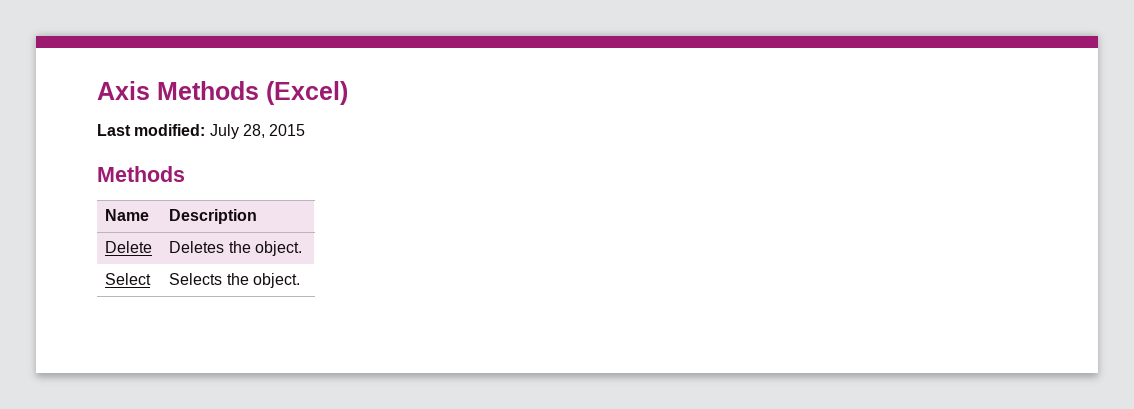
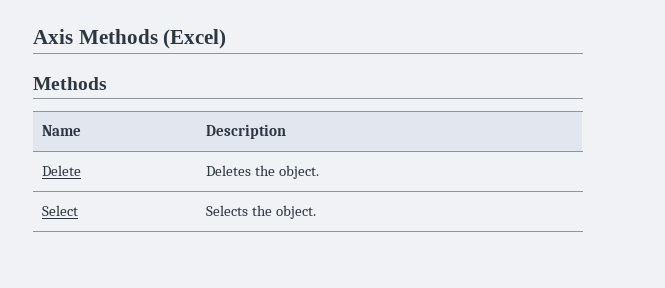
[97,124,306,139] // Last modified: July 28, 2015 -> (227, 39) none

